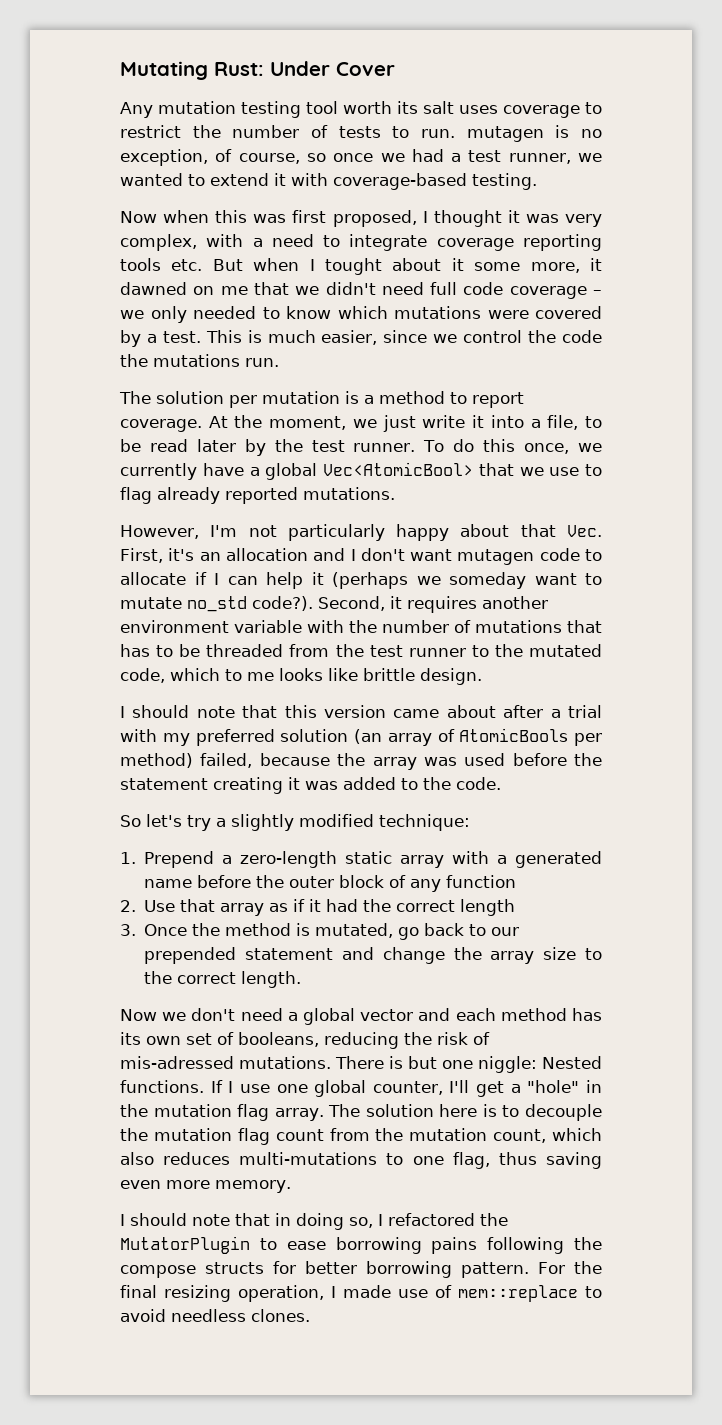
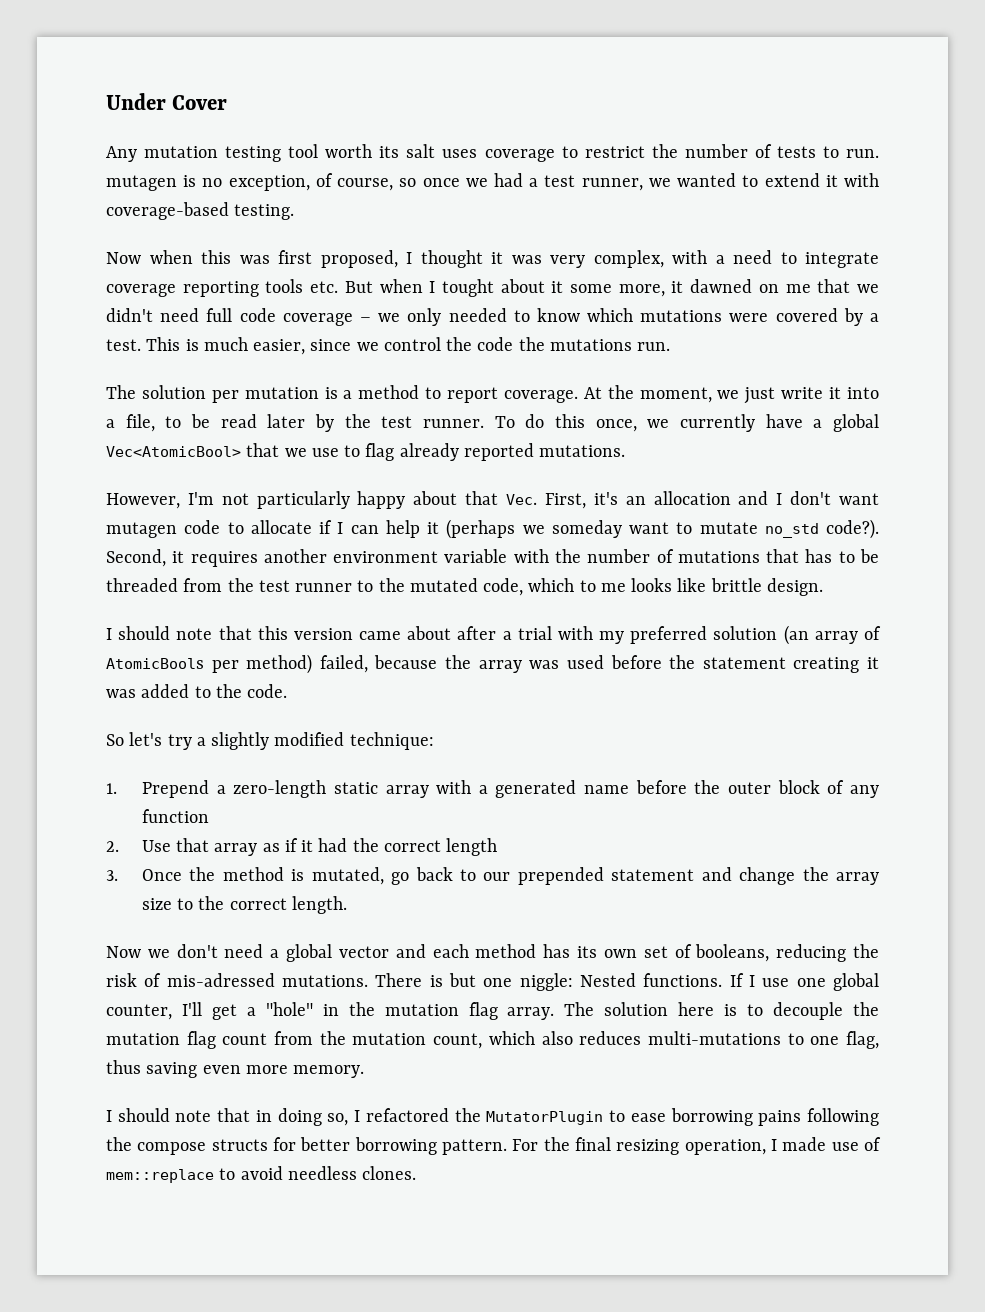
[120,61,264,80] Mutating Rust: -> (106, 101) none

